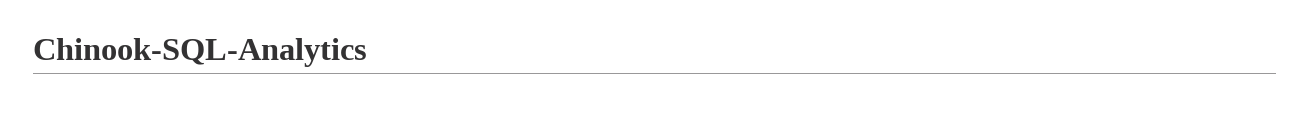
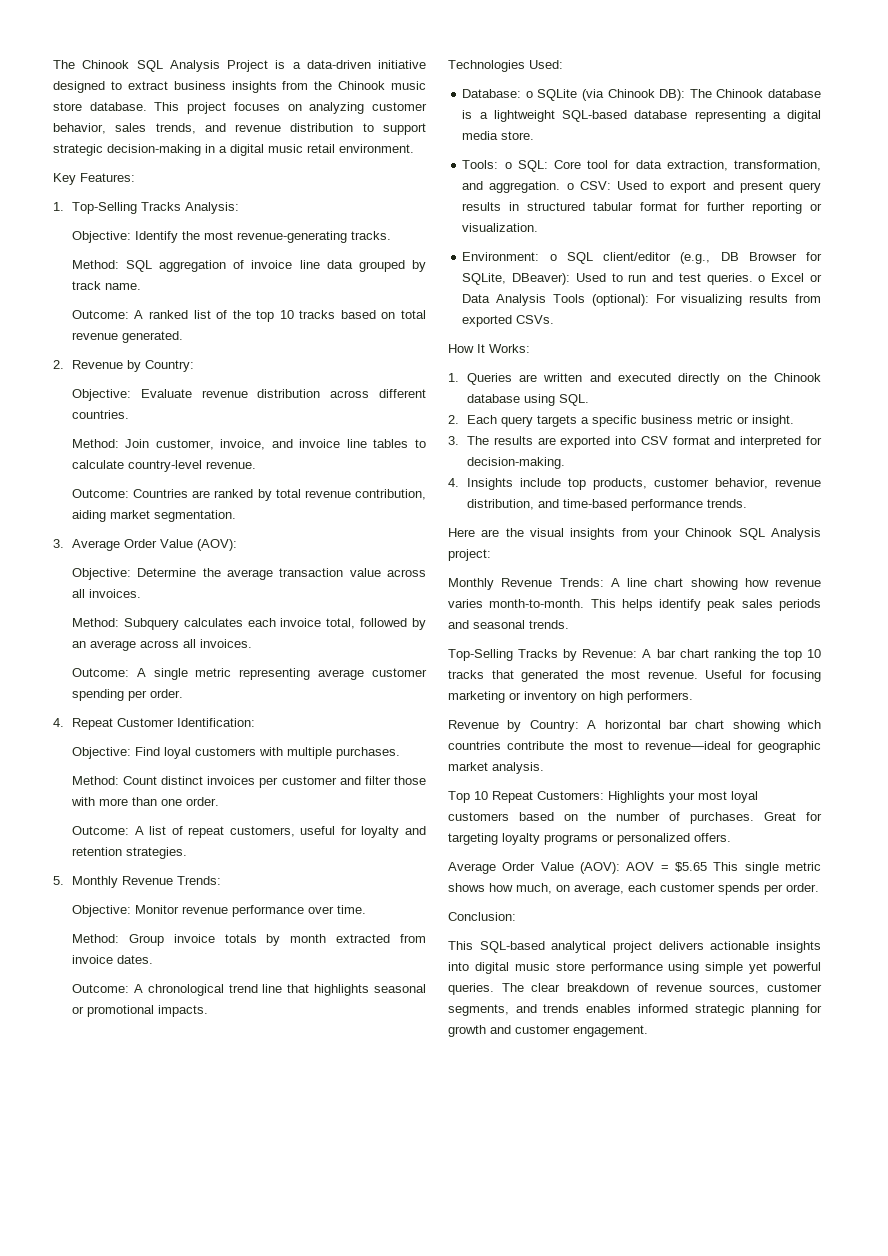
[33,38,367,67] Chinook-SQL-Analytics -> [53,60,426,72] [53,81,426,93] [53,102,427,114] [53,123,426,135] [53,144,414,156] [53,173,135,185] [53,202,239,214] [71,231,391,243] [71,260,427,272] [71,281,141,290] [71,310,426,322] [71,331,183,343] [53,360,194,372] [71,389,427,401] [71,410,129,419] [71,439,427,450] [71,460,256,472] [71,489,426,501] [71,510,236,522] [53,539,237,551] [71,568,426,580] [71,589,141,598] [71,618,427,630] [71,639,252,651] [71,668,427,680] [71,689,183,701] [53,718,255,730] [71,747,400,759] [71,776,427,788] [70,797,219,806] [71,826,427,838] [71,847,187,859] [53,876,221,888] [71,905,366,917] [71,934,426,946] [71,955,153,964] [71,984,426,996] [71,1005,208,1017] [448,60,563,72] [462,89,821,101] [462,110,821,122] [462,131,535,140] [462,160,821,172] [462,181,821,193] [462,202,822,214] [462,223,539,232] [462,252,822,264] [462,273,822,285] [462,294,821,306] [462,315,555,327] [448,344,530,353] [448,373,821,385] [466,394,589,406] [448,415,794,427] [448,436,822,448] [466,457,565,469] [448,478,821,490] [466,499,747,511] [448,528,821,540] [448,549,491,561] [448,578,821,590] [448,599,821,611] [448,620,569,629] [448,649,821,661] [448,670,821,682] [448,691,693,703] [448,720,821,732] [448,741,821,753] [448,762,544,774] [448,791,758,803] [448,812,822,824] [448,833,731,845] [448,862,821,874] [448,883,819,895] [448,912,516,921] [448,941,821,953] [448,962,821,974] [448,983,822,995] [448,1004,822,1016] [448,1025,648,1037] The Chinook SQL Analysis Project is a data-driven initiative designed to extract business insights from the Chinook music store database. This project focuses on analyzing customer behavior, sales trends, and revenue distribution to support strategic decision-making in a digital music retail environment. // Key Features: // 1. Top-Selling Tracks Analysis: // Objective: Identify the most revenue-generating tracks. // Method: SQL aggregation of invoice line data grouped by track name. // Outcome: A ranked list of the top 10 tracks based on total revenue generated. // 2. Revenue by Country: // Objective: Evaluate revenue distribution across different countries. // Method: Join customer, invoice, and invoice line tables to calculate country-level revenue. // Outcome: Countries are ranked by total revenue contribution, aiding market segmentation. // 3. Average Order Value (AOV): // Objective: Determine the average transaction value across all invoices. // Method: Subquery calculates each invoice total, followed by an average across all invoices. // Outcome: A single metric representing average customer spending per order. // 4. Repeat Customer Identification: // Objective: Find loyal customers with multiple purchases. // Method: Count distinct invoices per customer and filter those with more than one order. // Outcome: A list of repeat customers, useful for loyalty and retention strategies. // 5. Monthly Revenue Trends: // Objective: Monitor revenue performance over time. // Method: Group invoice totals by month extracted from invoice dates. // Outcome: A chronological trend line that highlights seasonal or promotional impacts. // Technologies Used: // Database: o SQLite (via Chinook DB): The Chinook database is a lightweight SQL-based database representing a digital media store. // Tools: o SQL: Core tool for data extraction, transformation, and aggregation. o CSV: Used to export and present query results in structured tabular format for further reporting or visualization. // Environment: o SQL client/editor (e.g., DB Browser for SQLite, DBeaver): Used to run and test queries. o Excel or Data Analysis Tools (optional): For visualizing results from exported CSVs. // How It Works: // 1. Queries are written and executed directly on the Chinook database using SQL. // 2. Each query targets a specific business metric or insight. // 3. The results are exported into CSV format and interpreted for decision-making. // 4. Insights include top products, customer behavior, revenue distribution, and time-based performance trends. // Here are the visual insights from your Chinook SQL Analysis project: // Monthly Revenue Trends: A line chart showing how revenue varies month-to-month. This helps identify peak sales periods and seasonal trends. // Top-Selling Tracks by Revenue: A bar chart ranking the top 10 tracks that generated the most revenue. Useful for focusing marketing or inventory on high performers. // Revenue by Country: A horizontal bar chart showing which countries contribute the most to revenue—ideal for geographic market analysis. // Top 10 Repeat Customers: Highlights your most loyal customers based on the number of purchases. Great for targeting loyalty programs or personalized offers. // Average Order Value (AOV): AOV = $5.65 This single metric shows how much, on average, each customer spends per order. // Conclusion: // This SQL-based analytical project delivers actionable insights into digital music store performance using simple yet powerful queries. The clear breakdown of revenue sources, customer segments, and trends enables informed strategic planning for growth and customer engagement.

